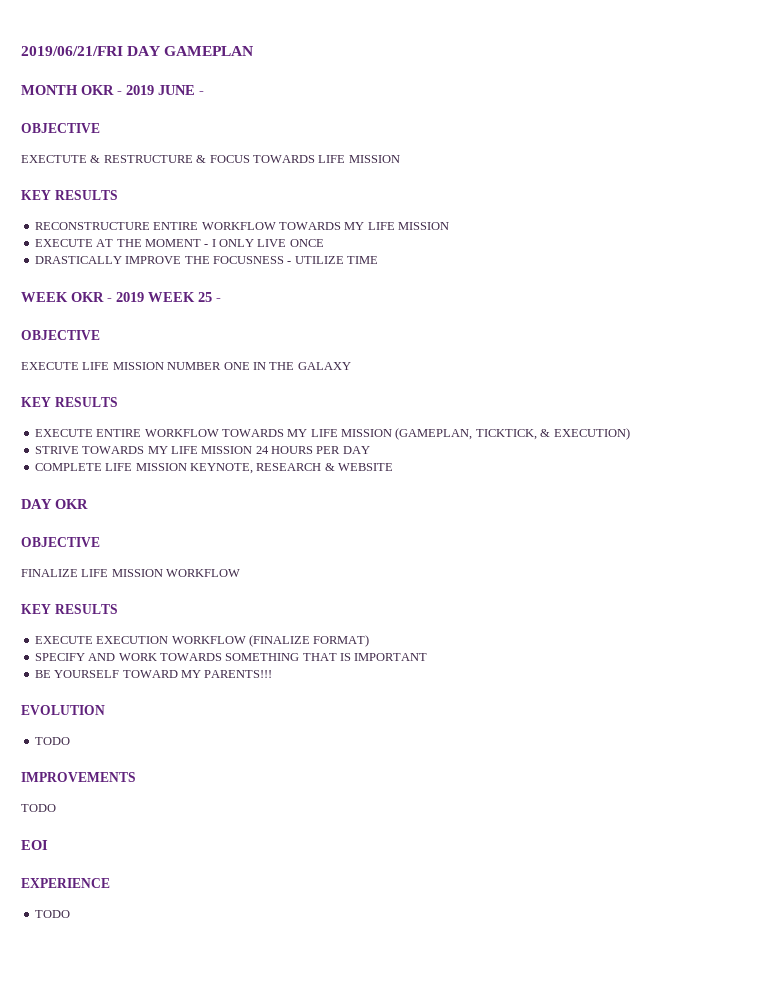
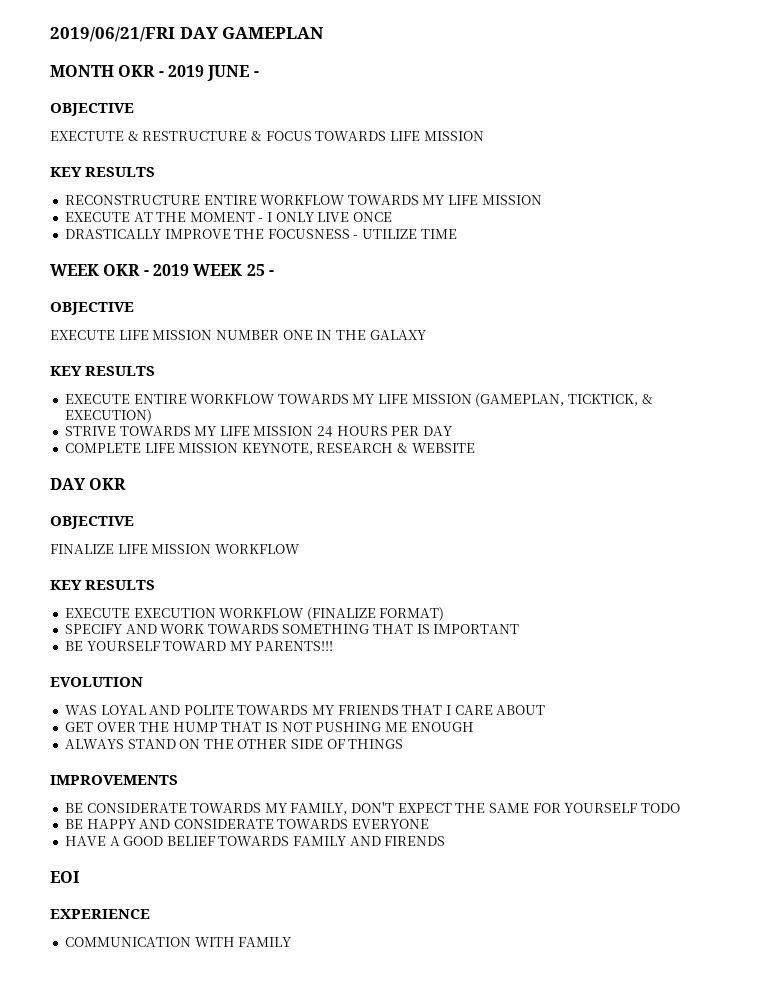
[34,737,70,745] [21,772,136,782] [21,804,56,812] TODO // IMPROVEMENTS // TODO -> [64,705,546,715] [64,722,474,732] [64,739,404,749] [50,775,178,785] [64,802,680,815] [64,819,430,829] [64,836,446,846] WAS LOYAL AND POLITE TOWARDS MY FRIENDS THAT I CARE ABOUT // GET OVER THE HUMP THAT IS NOT PUSHING ME ENOUGH // ALWAYS STAND ON THE OTHER SIDE OF THINGS // IMPROVEMENTS // BE CONSIDERATE TOWARDS MY FAMILY, DON'T EXPECT THE SAME FOR YOURSELF TODO // BE HAPPY AND CONSIDERATE TOWARDS EVERYONE // HAVE A GOOD BELIEF TOWARDS FAMILY AND FIRENDS
[34,910,70,918] TODO -> [64,937,293,947] COMMUNICATION WITH FAMILY

